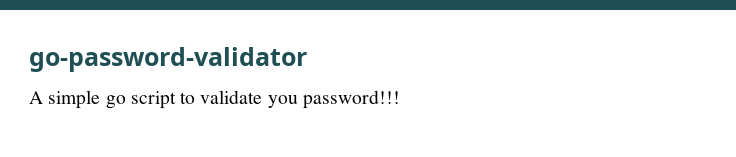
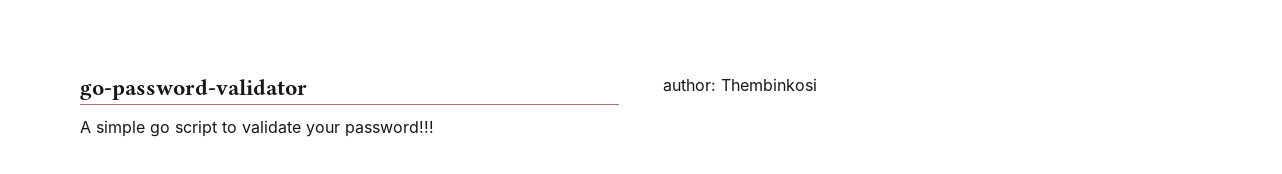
[267,95,298,108] you -> [306,124,340,137] your
(400, 99) none -> [663,78,817,92] // author: Thembinkosi

